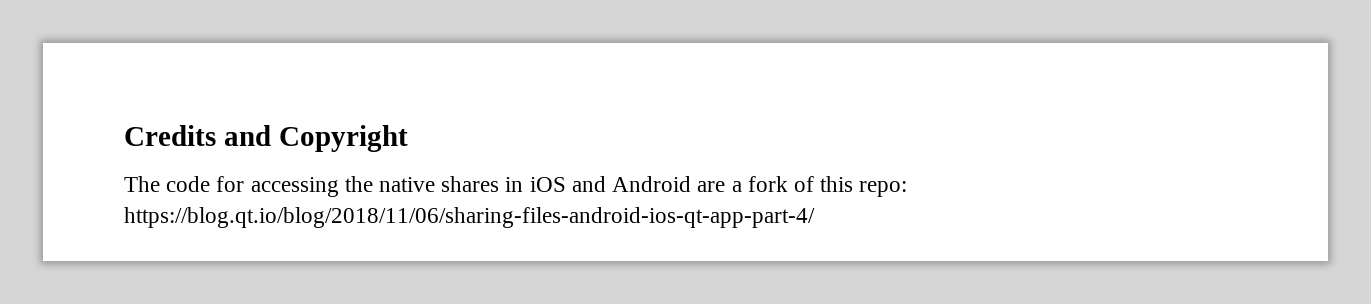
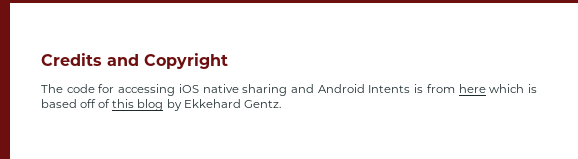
[344,176,908,197] [124,207,815,228] the native shares in iOS and Android are a fork of this repo: https://blog.qt.io/blog/2018/11/06/sharing-files-android-ios-qt-app-part-4/ -> [178,84,537,96] [41,99,281,111] iOS native sharing and Android Intents is from here which is based off of this blog by Ekkehard Gentz.

